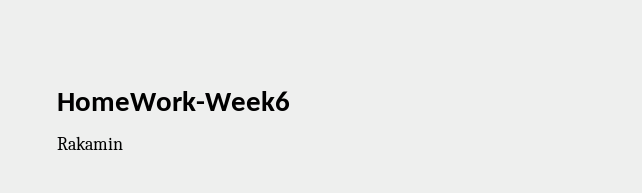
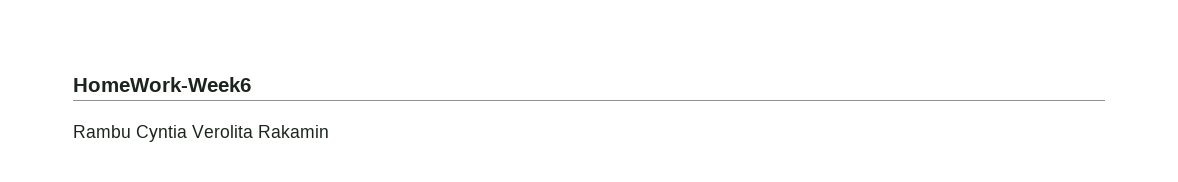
(290, 101) none -> [73,125,253,142] Rambu Cyntia Verolita

